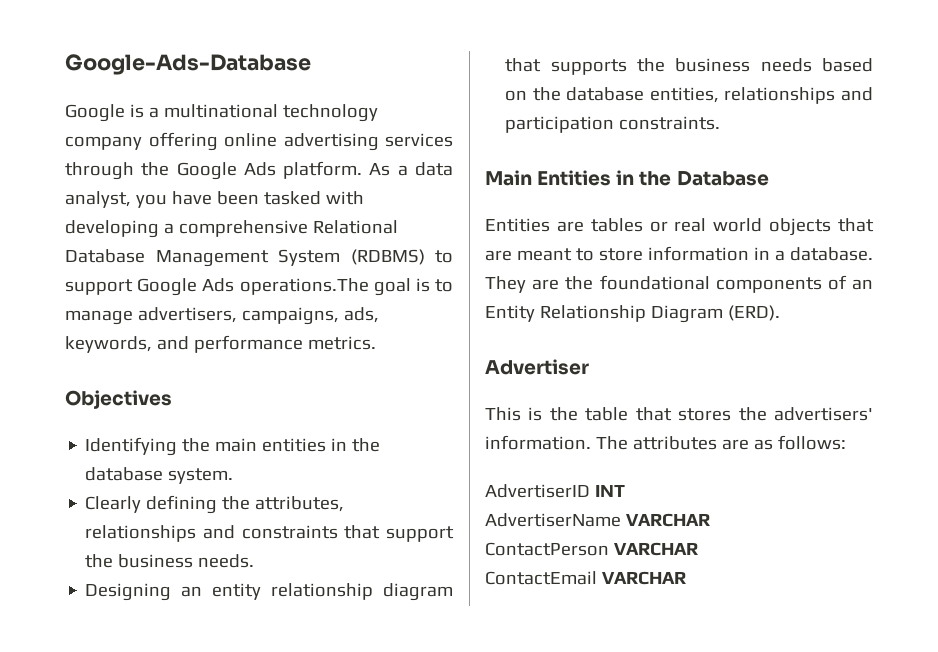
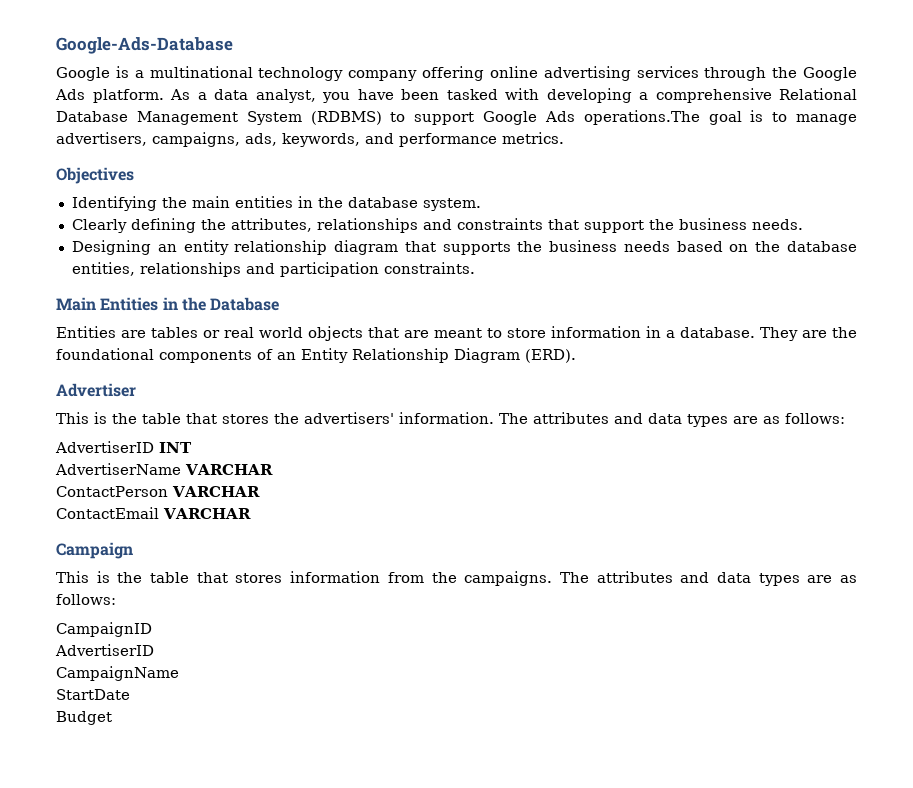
(717, 443) none -> [614,413,728,427] and data types
(686, 578) none -> [56,542,133,559] [56,571,857,586] [56,594,116,605] [56,622,152,637] [55,644,154,656] [56,666,179,681] [56,689,130,700] [56,711,112,725] // Campaign // This is the table that stores information from the campaigns. The attributes and data types are as follows: // CampaignID // AdvertiserID // CampaignName // StartDate // Budget

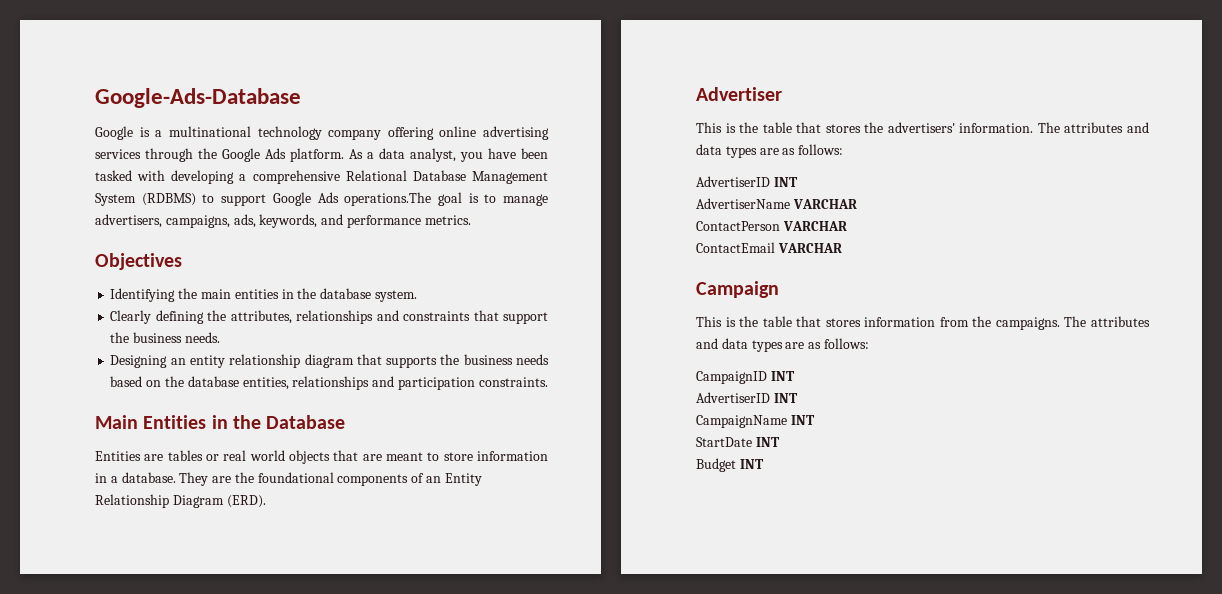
[55,644,154,656] // AdvertiserID -> [770,371,795,381] [696,392,798,403] INT // AdvertiserID INT
(179, 673) none -> [790,415,815,425] INT
(130, 694) none -> [755,437,780,447] INT
(112, 718) none -> [739,459,764,469] INT

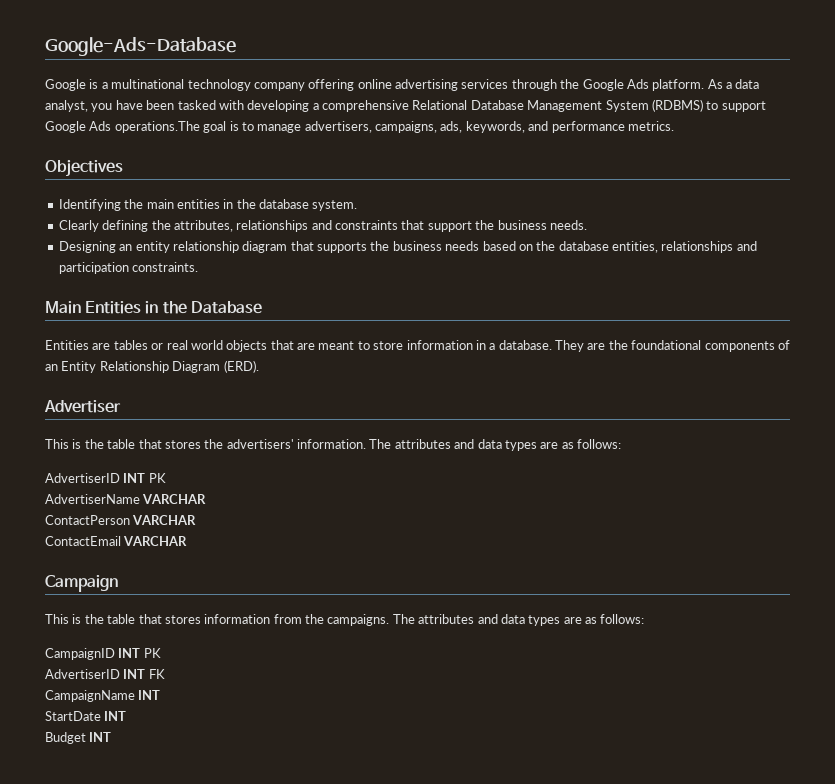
(798, 182) none -> [148,473,166,483] PK
[696,392,798,403] // AdvertiserID INT -> [143,648,161,658] [45,669,165,679] PK // AdvertiserID INT FK

